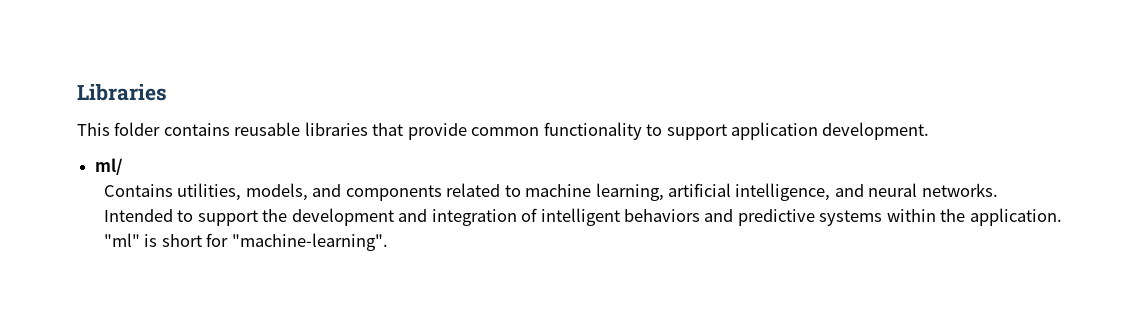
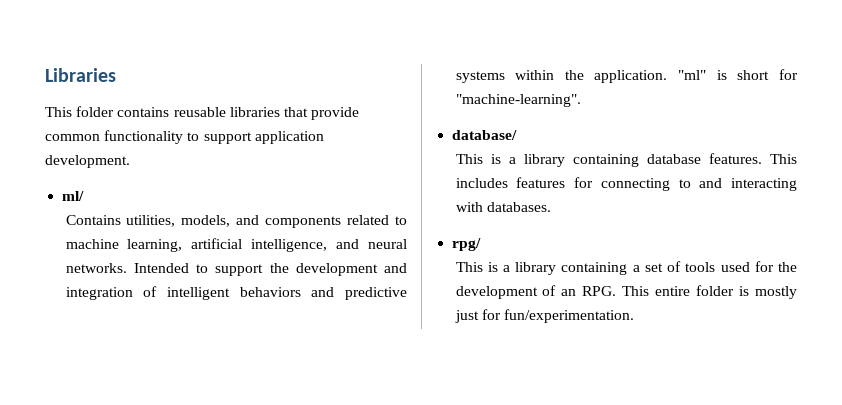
(388, 242) none -> [452,130,518,140] [455,153,797,167] [455,177,797,191] [455,202,551,212] [452,238,482,251] [455,261,797,275] [455,285,797,299] [454,309,634,323] // database/ // This is a library containing database features. This includes features for connecting to and interacting with databases. // rpg/ // This is a library containing a set of tools used for the development of an RPG. This entire folder is mostly just for fun/experimentation.

